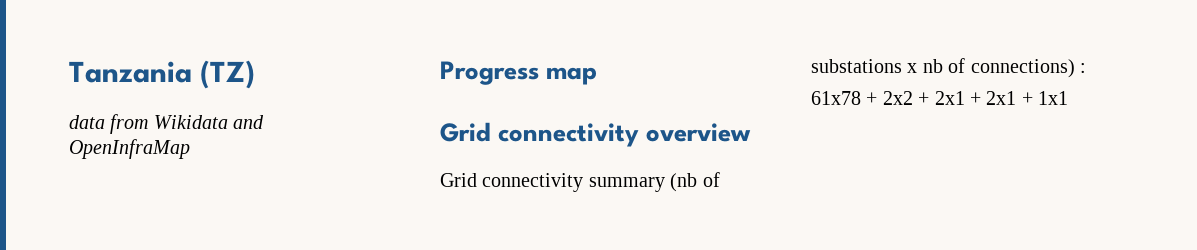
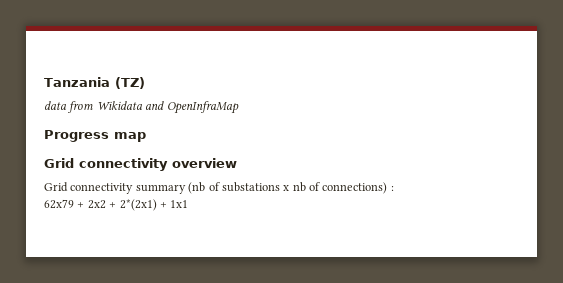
[811,91,861,105] 61x78 -> [44,199,74,209] 62x79
[934,91,1017,105] 2x1 + 2x1 -> [119,199,157,211] 2*(2x1)

